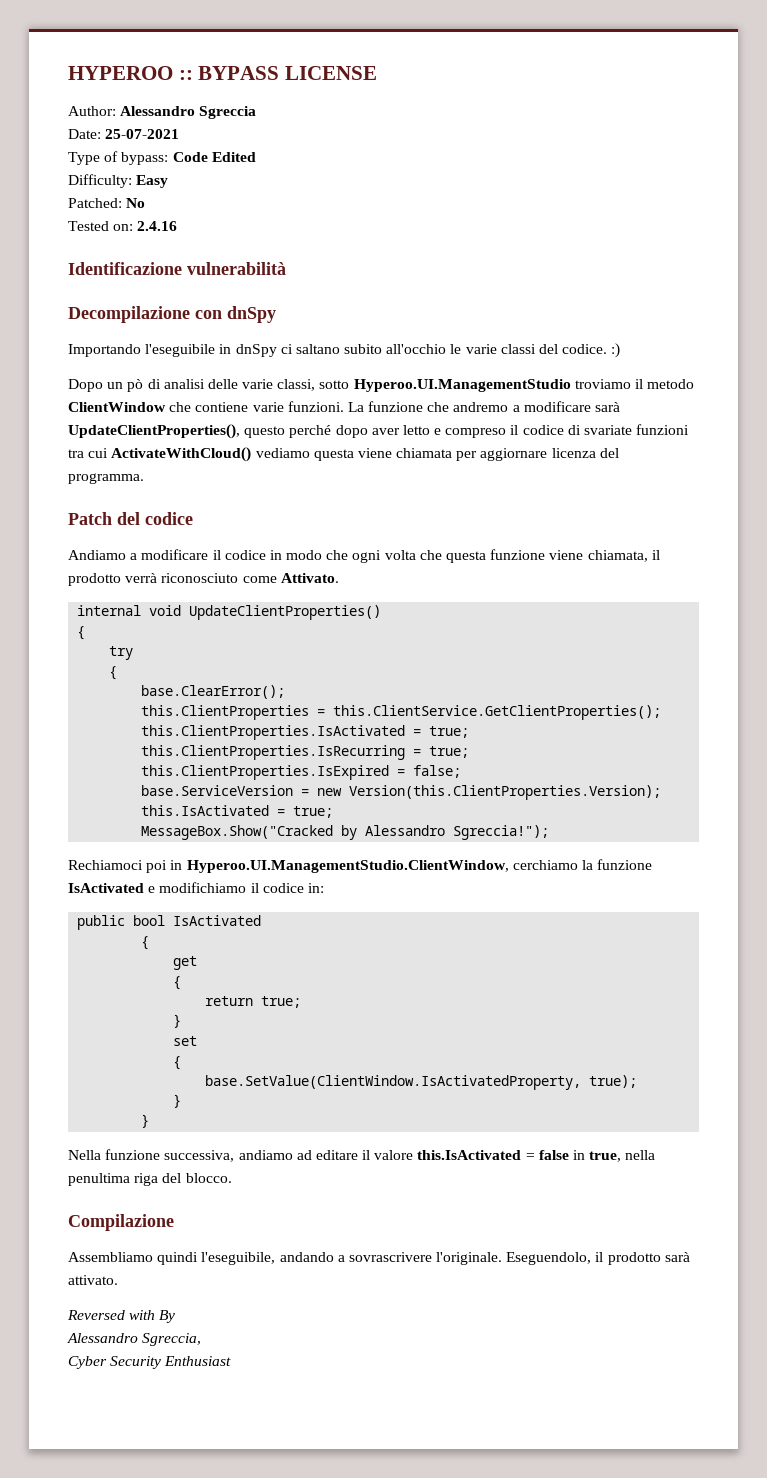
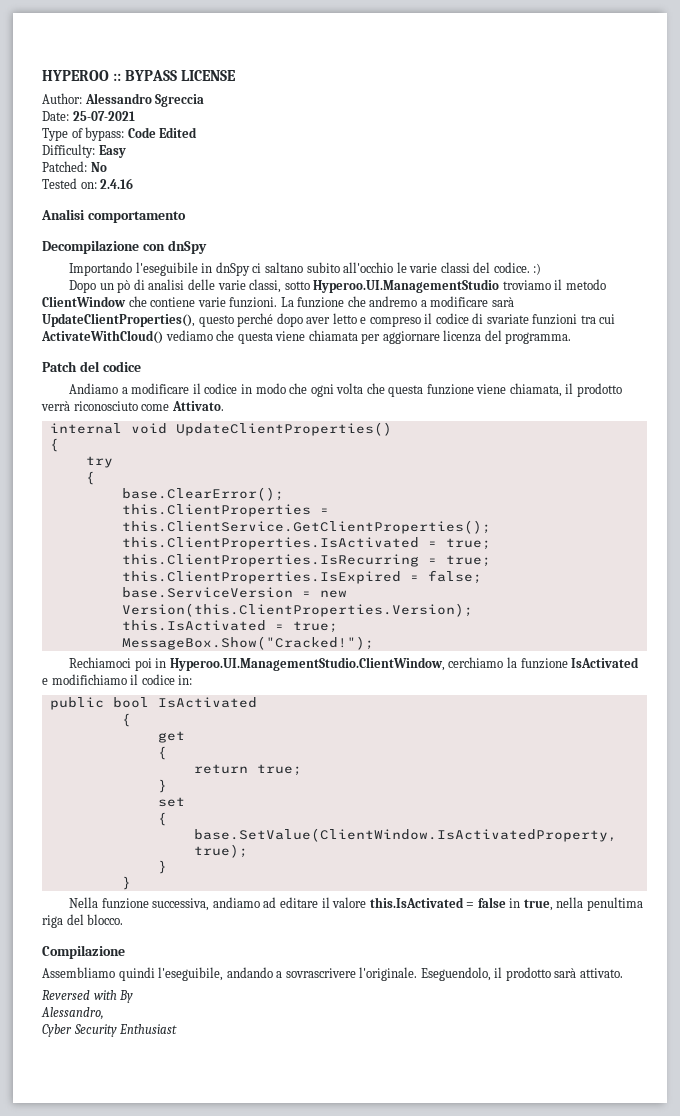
[68,262,286,275] Identificazione vulnerabilità -> [41,209,186,223] Analisi comportamento
(310, 453) none -> [216,330,235,341] che
[141,825,550,840] MessageBox.Show("Cracked by Alessandro Sgreccia!"); -> [121,636,374,650] MessageBox.Show("Cracked!");
[67,1333,202,1346] Alessandro Sgreccia, -> [41,1007,104,1020] Alessandro,

